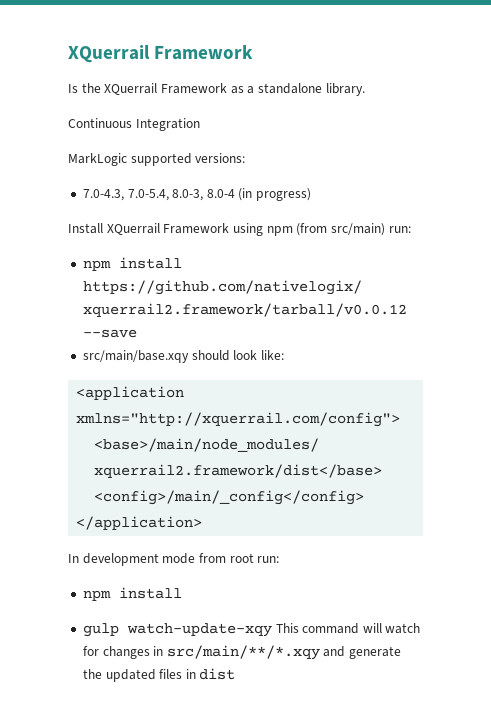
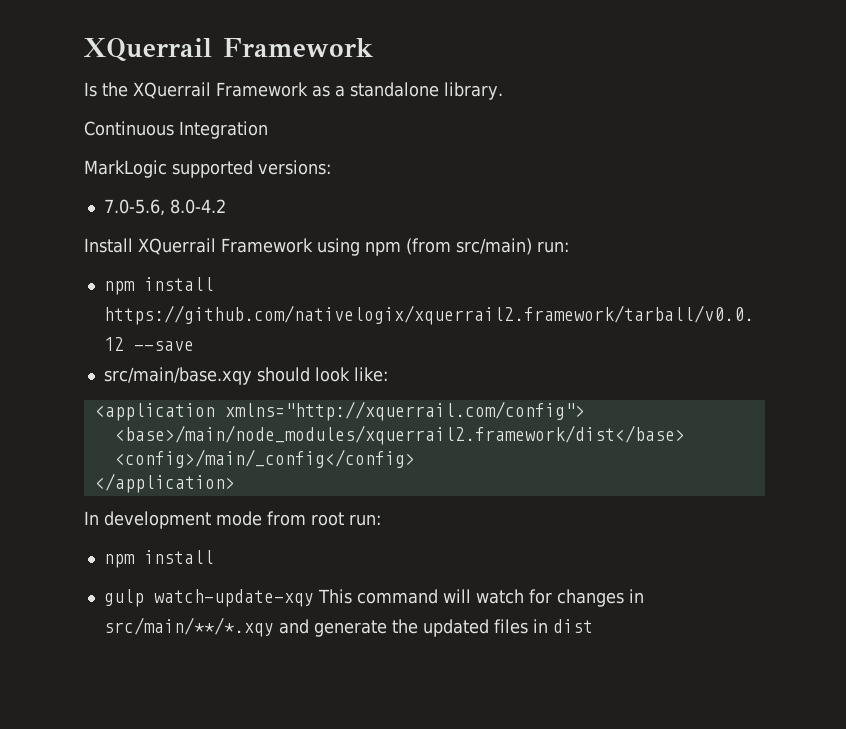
[82,188,312,201] 7.0-4.3, 7.0-5.4, 8.0-3, 8.0-4 (in progress) -> [103,199,226,216] 7.0-5.6, 8.0-4.2

